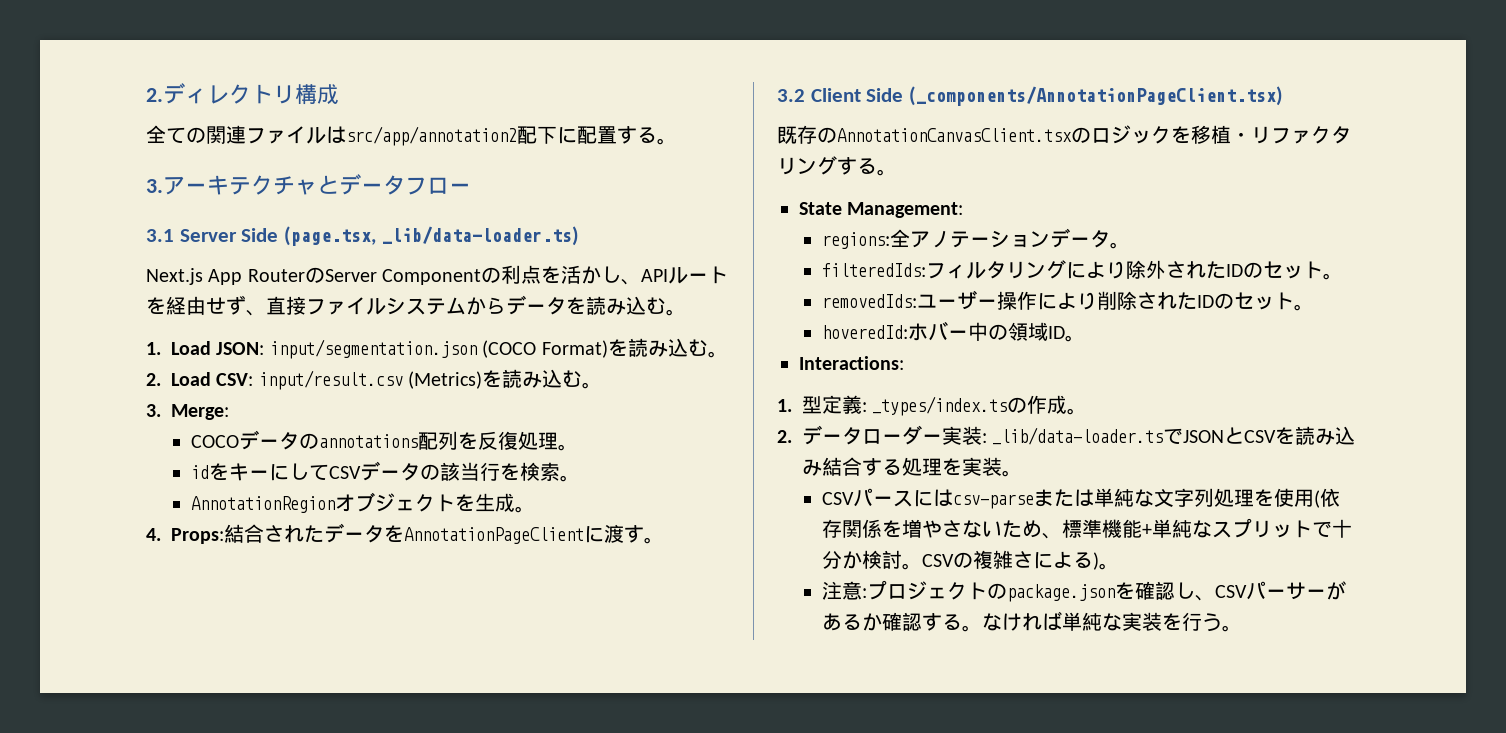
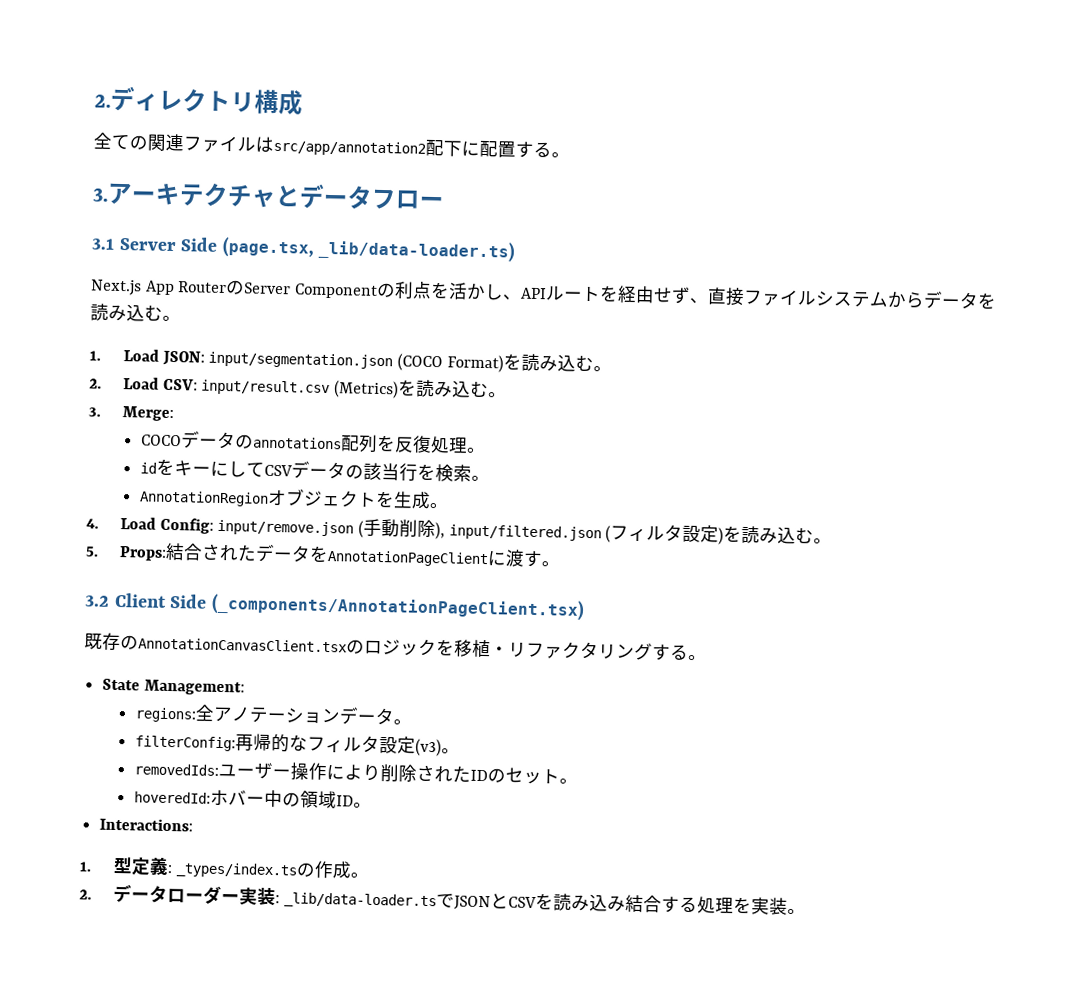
(161, 534) none -> [119,517,833,545] [85,546,99,557] Load Config: input/remove.json (手動削除), input/filtered.json (フィルタ設定)を読み込む。 // 5.
[822,260,1324,279] filteredIds:フィルタリングにより除外されたIDのセット -> [135,733,443,757] filterConfig:再帰的なフィルタ設定(v3)
[822,488,1341,509] [822,518,1353,539] [822,550,1120,570] [822,580,1347,602] [822,611,1243,632] // CSVパースにはcsv-parseまたは単純な文字列処理を使用(依存関係を増やさないため、標準機能+単純なスプリットで十分か検討。CSVの複雑さによる)。 // 注意:プロジェクトのpackage.jsonを確認し、CSVパーサーがあるか確認する。なければ単純な実装を行う。 -> (806, 911) none

